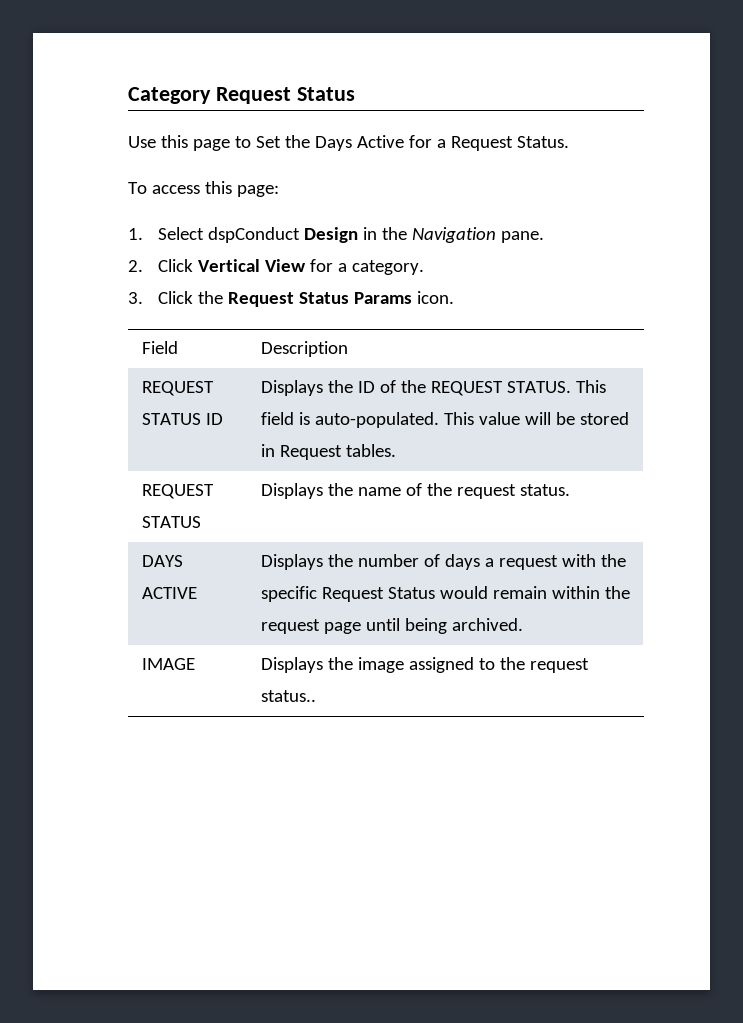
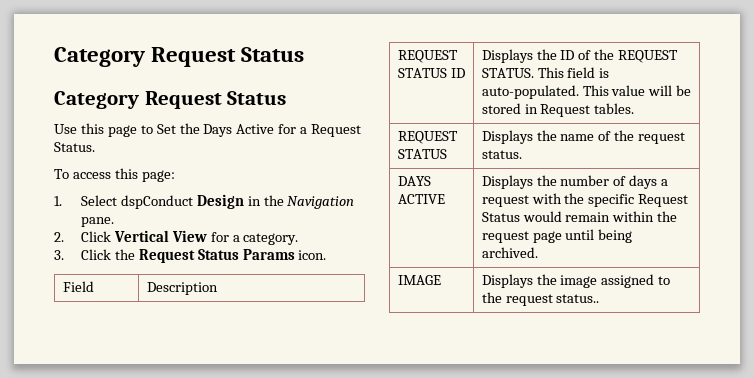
[128,87,355,104] Category Request Status -> [54,47,305,67] [54,91,287,109] Category Request Status // Category Request Status

